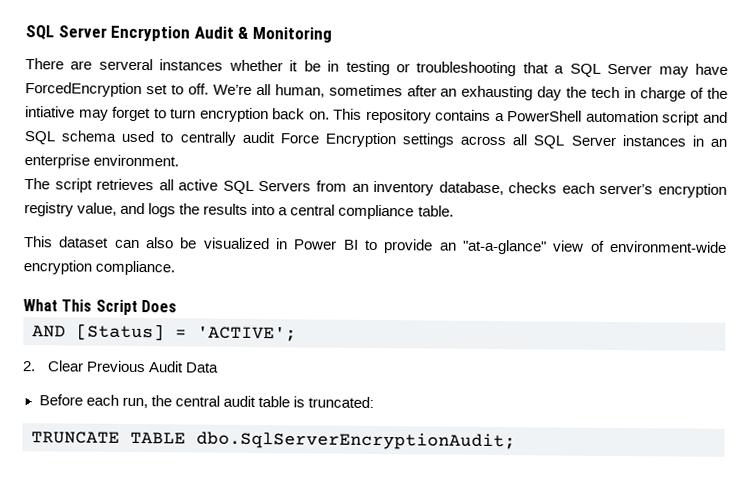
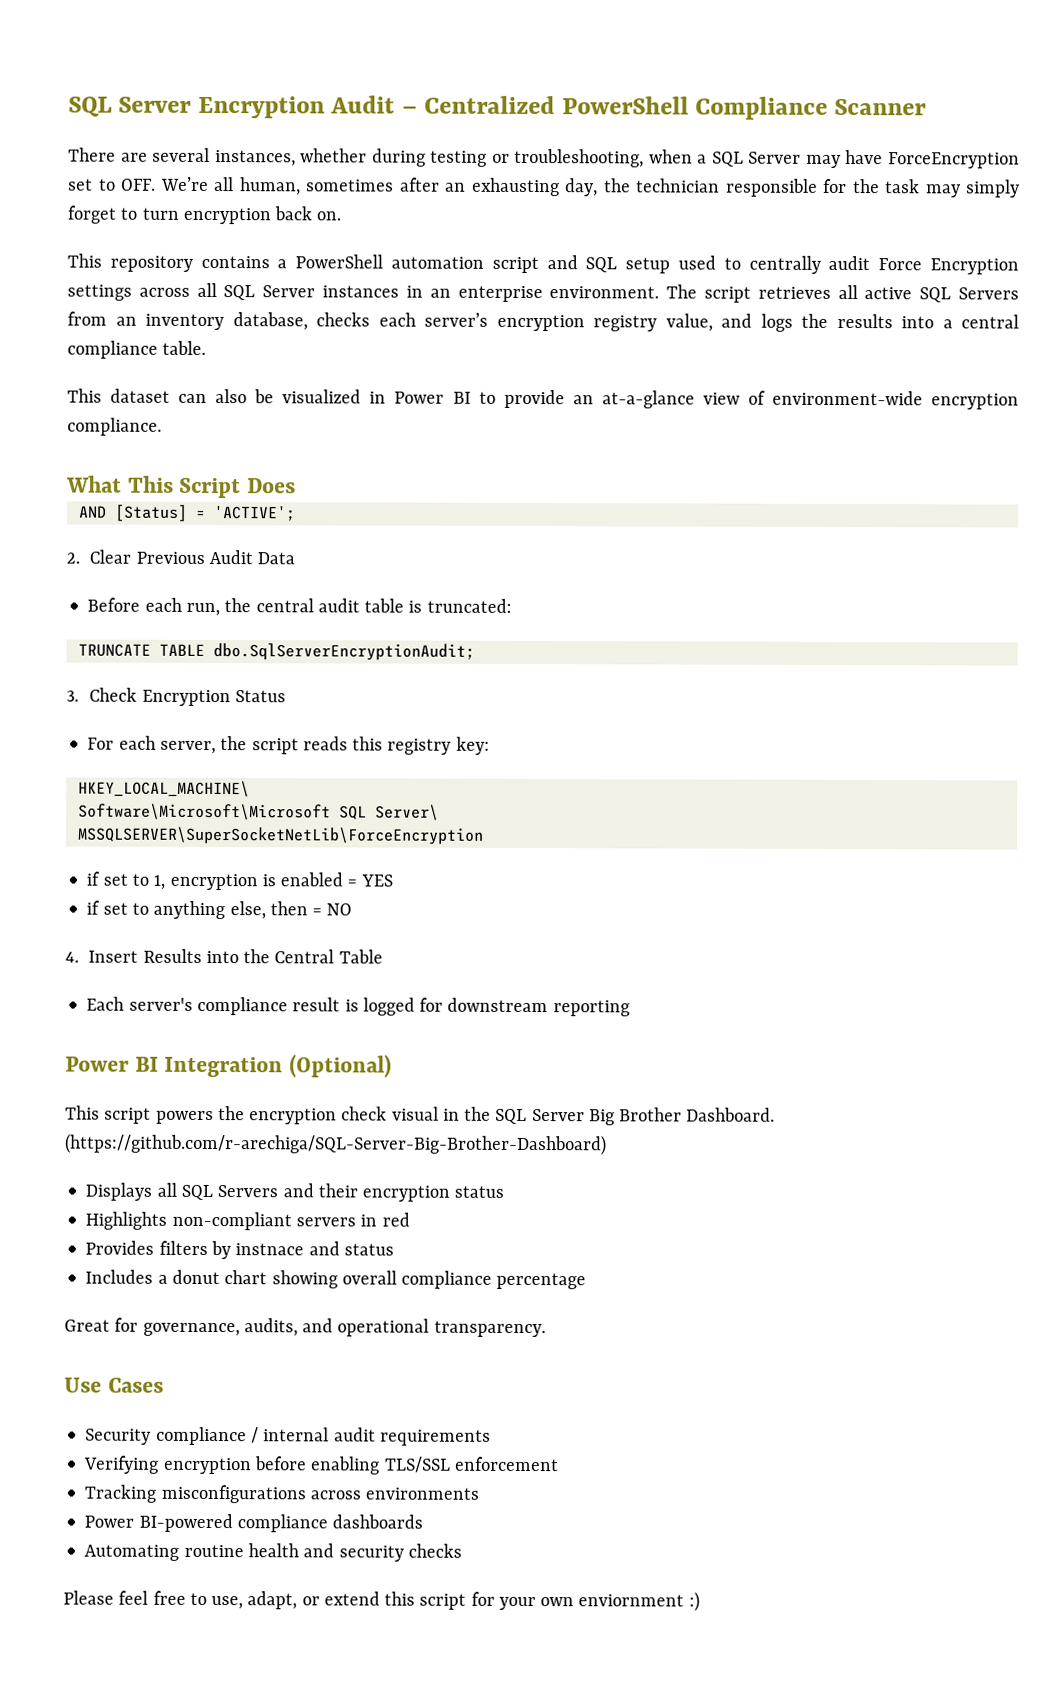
[237,26,332,43] [25,58,549,77] & Monitoring // There are serveral instances whether it be in testing or troubleshooting that -> [401,95,928,120] [68,147,693,168] – Centralized PowerShell Compliance Scanner // There are several instances, whether during testing or troubleshooting, when
[25,82,209,98] ForcedEncryption set to off. -> [887,152,1020,169] [68,178,156,191] ForceEncryption set to OFF.
[537,86,729,102] [25,106,109,121] day the tech in charge of the intiative may -> [565,178,1020,198] day, the technician responsible for the task may simply
(330, 115) none -> (342, 216) //
[61,130,117,142] schema -> [625,257,671,274] setup
(180, 160) // -> (660, 292) none
[461,239,547,255] "at-a-glance" -> [601,390,695,409] at-a-glance
(516, 441) none -> [66,687,286,707] [87,735,490,755] [77,780,250,798] [77,803,439,821] [76,826,484,845] [86,871,393,891] [86,900,353,920] [65,948,383,964] [86,996,630,1017] [65,1054,392,1078] [65,1105,776,1126] [65,1133,607,1156] [85,1182,505,1202] [85,1211,410,1231] [85,1240,394,1260] [85,1269,587,1290] [64,1317,546,1338] [64,1377,164,1393] [85,1426,491,1446] [84,1455,559,1475] [84,1484,480,1504] [84,1513,424,1533] [84,1543,462,1562] [63,1590,700,1612] // 3. Check Encryption Status // For each server, the script reads this registry key: // HKEY_LOCAL_MACHINE\ // Software\Microsoft\Microsoft SQL Server\ // MSSQLSERVER\SuperSocketNetLib\ForceEncryption // if set to 1, encryption is enabled = YES // if set to anything else, then = NO // 4. Insert Results into the Central Table // Each server's compliance result is logged for downstream reporting // Power BI Integration (Optional) // This script powers the encryption check visual in the SQL Server Big Brother Dashboard. (https://github.com/r-arechiga/SQL-Server-Big-Brother-Dashboard) // Displays all SQL Servers and their encryption status // Highlights non-compliant servers in red // Provides filters by instnace and status // Includes a donut chart showing overall compliance percentage // Great for governance, audits, and operational transparency. // Use Cases // Security compliance / internal audit requirements // Verifying encryption before enabling TLS/SSL enforcement // Tracking misconfigurations across environments // Power BI-powered compliance dashboards // Automating routine health and security checks // Please feel free to use, adapt, or extend this script for your own enviornment :)

